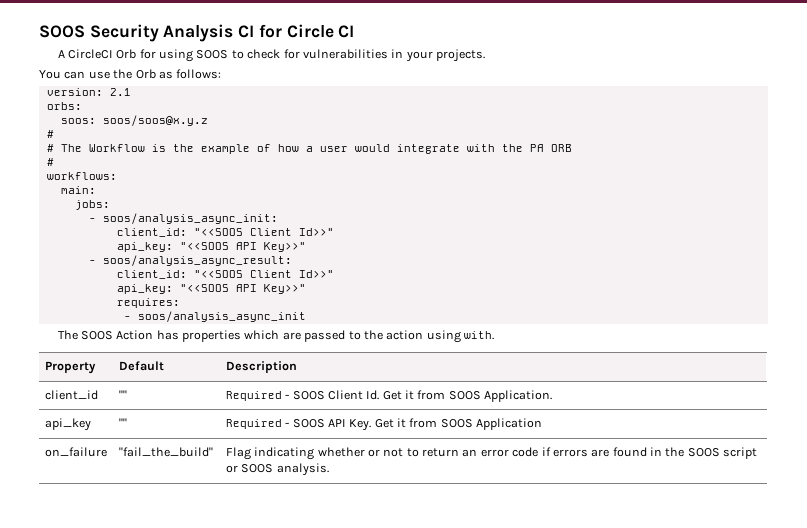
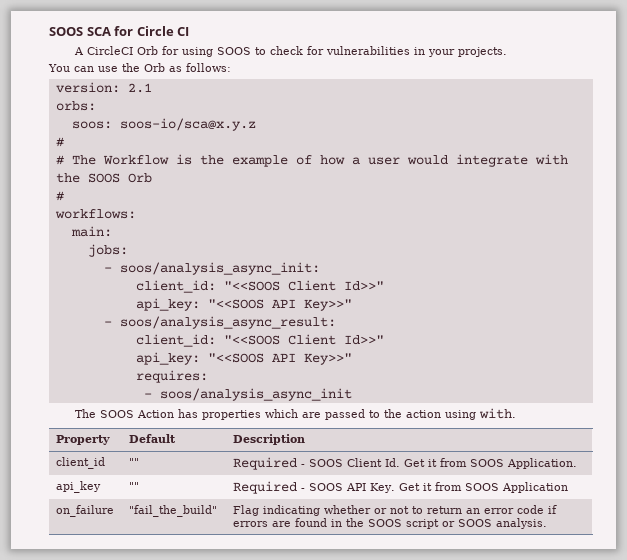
[39,24,255,42] SOOS Security Analysis CI -> [49,27,111,36] SOOS SCA
[102,115,208,126] soos/soos@x.y.z -> [119,118,256,131] soos-io/sca@x.y.z
[529,144,572,152] PA ORB -> [87,173,152,183] SOOS Orb

